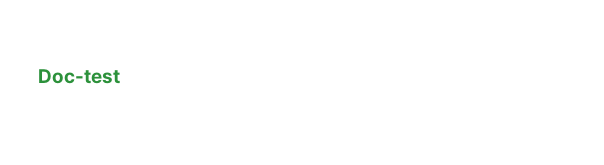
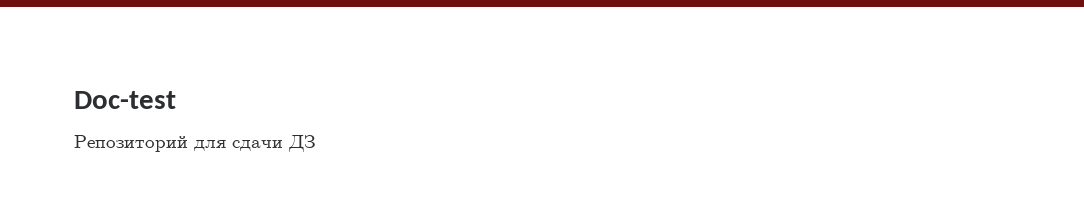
(120, 76) none -> [74,135,316,152] // Репозиторий для сдачи ДЗ

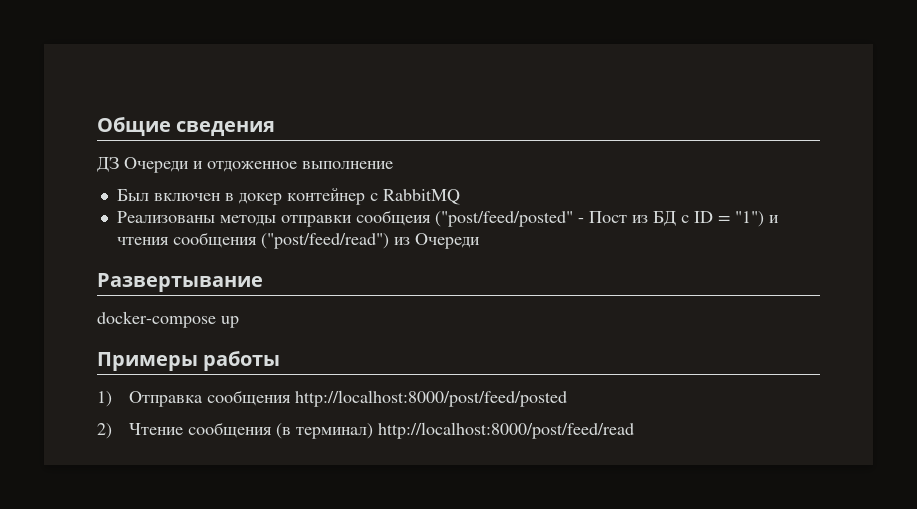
[74,91,176,109] [74,135,316,152] Doc-test // Репозиторий для сдачи ДЗ -> [97,117,276,136] [97,157,393,173] [116,188,460,205] [116,210,779,227] [116,232,480,249] [97,273,263,292] [97,311,239,328] [97,351,281,371] [97,390,567,407] [97,422,634,439] Общие сведения // ДЗ Очереди и отдоженное выполнение // Был включен в докер контейнер с RabbitMQ // Реализованы методы отправки сообщеия ("post/feed/posted" - Пост из БД с ID = "1") и чтения сообщения ("post/feed/read") из Очереди // Развертывание // docker-compose up // Примеры работы // 1) Отправка сообщения http://localhost:8000/post/feed/posted // 2) Чтение сообщения (в терминал) http://localhost:8000/post/feed/read

